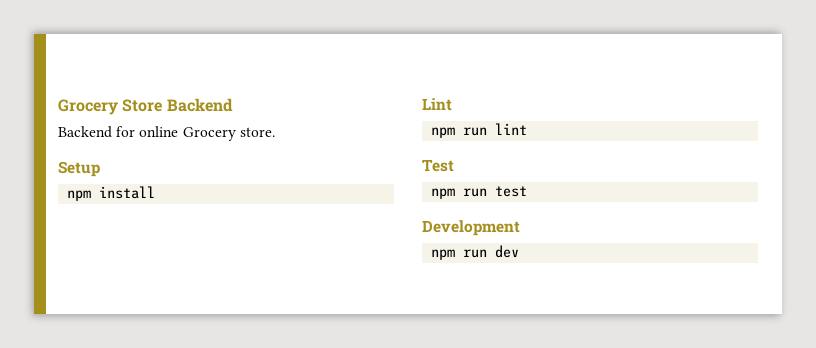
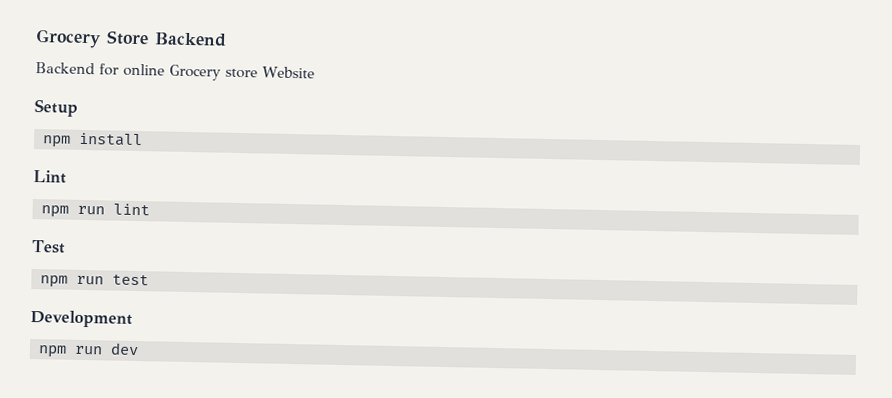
[239,127,275,137] store. -> [225,66,315,79] store Website

